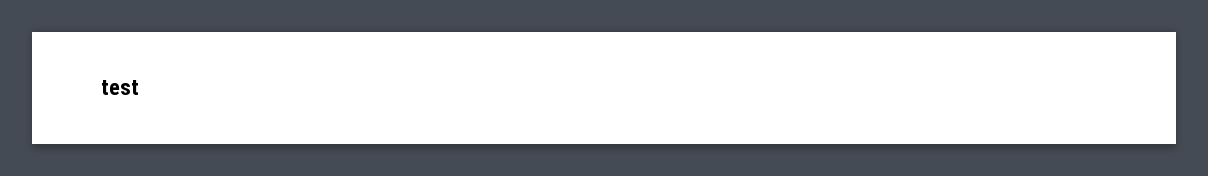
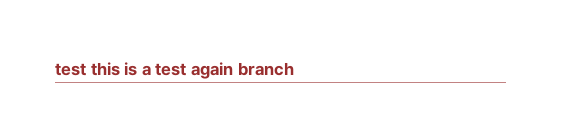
[101,80,139,95] test -> [55,62,294,79] test this is a test again branch

